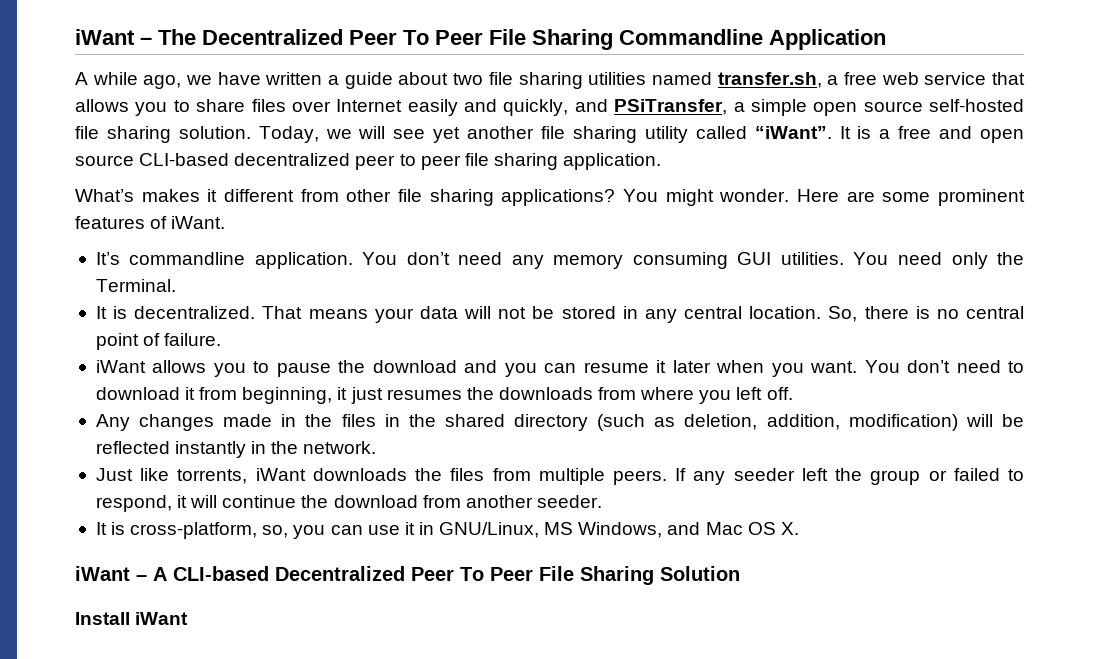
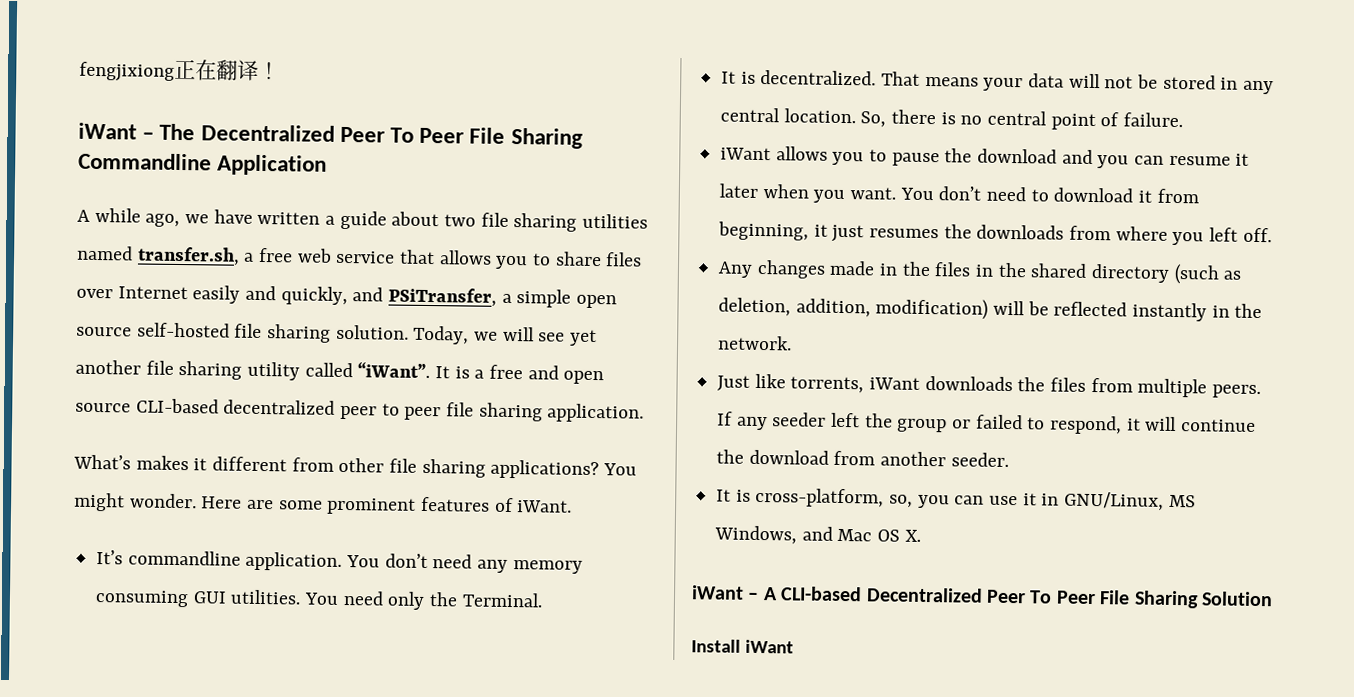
(75, 37) none -> [79,58,280,82] fengjixiong正在翻译！ //

